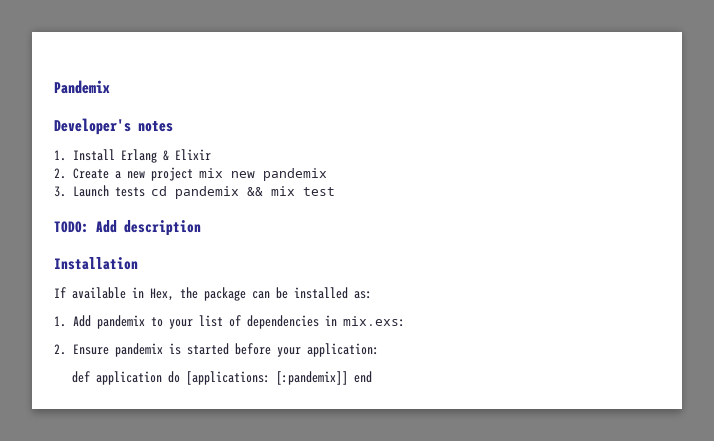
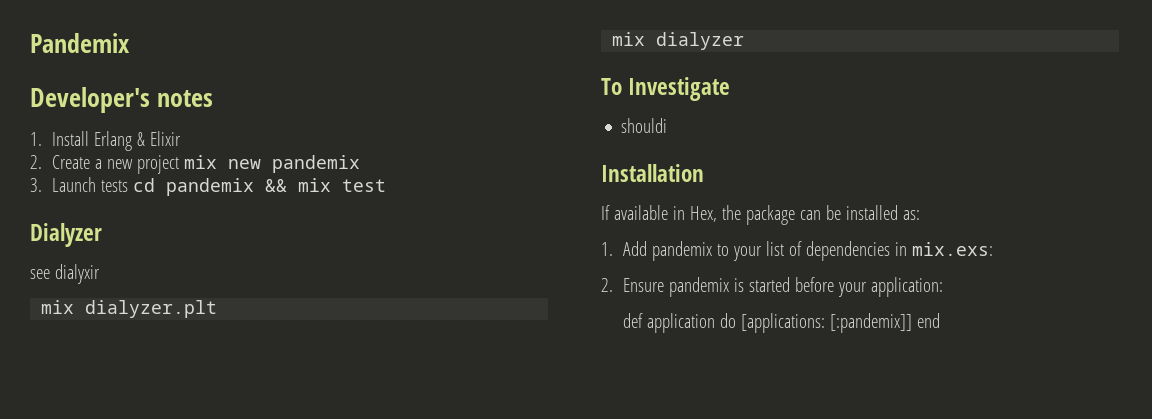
[54,220,201,236] TODO: Add description -> [30,223,102,247] [30,264,100,284] [41,300,218,318] [612,32,745,50] [601,77,731,101] [621,118,668,133] Dialyzer // see dialyxir // mix dialyzer.plt // mix dialyzer // To Investigate // shouldi

